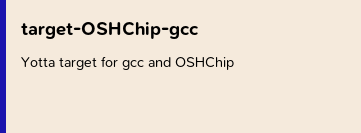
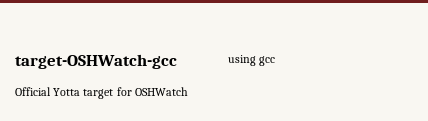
[21,21,199,39] target-OSHChip-gcc // -> [15,54,177,69] [15,87,51,96] target-OSHWatch-gcc // Official
[122,57,234,70] gcc and OSHChip -> [134,87,188,96] [228,55,276,66] OSHWatch using gcc

